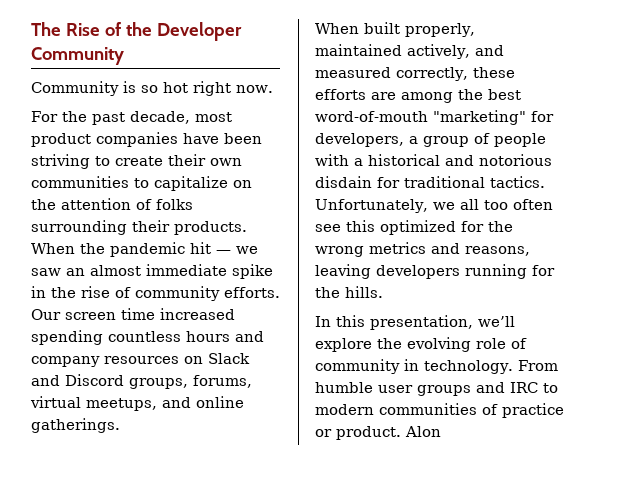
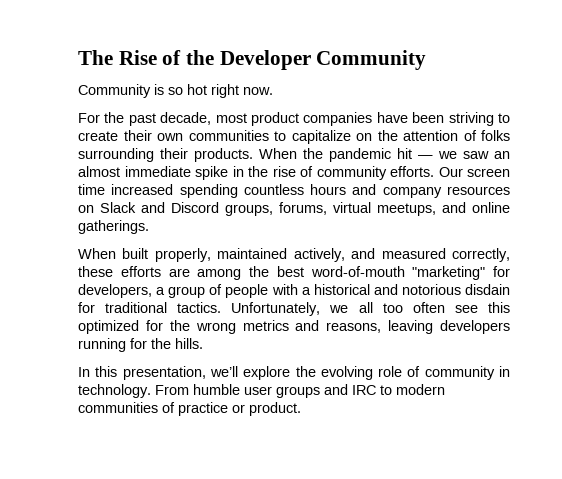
[405,426,441,437] Alon -> (301, 409) none

